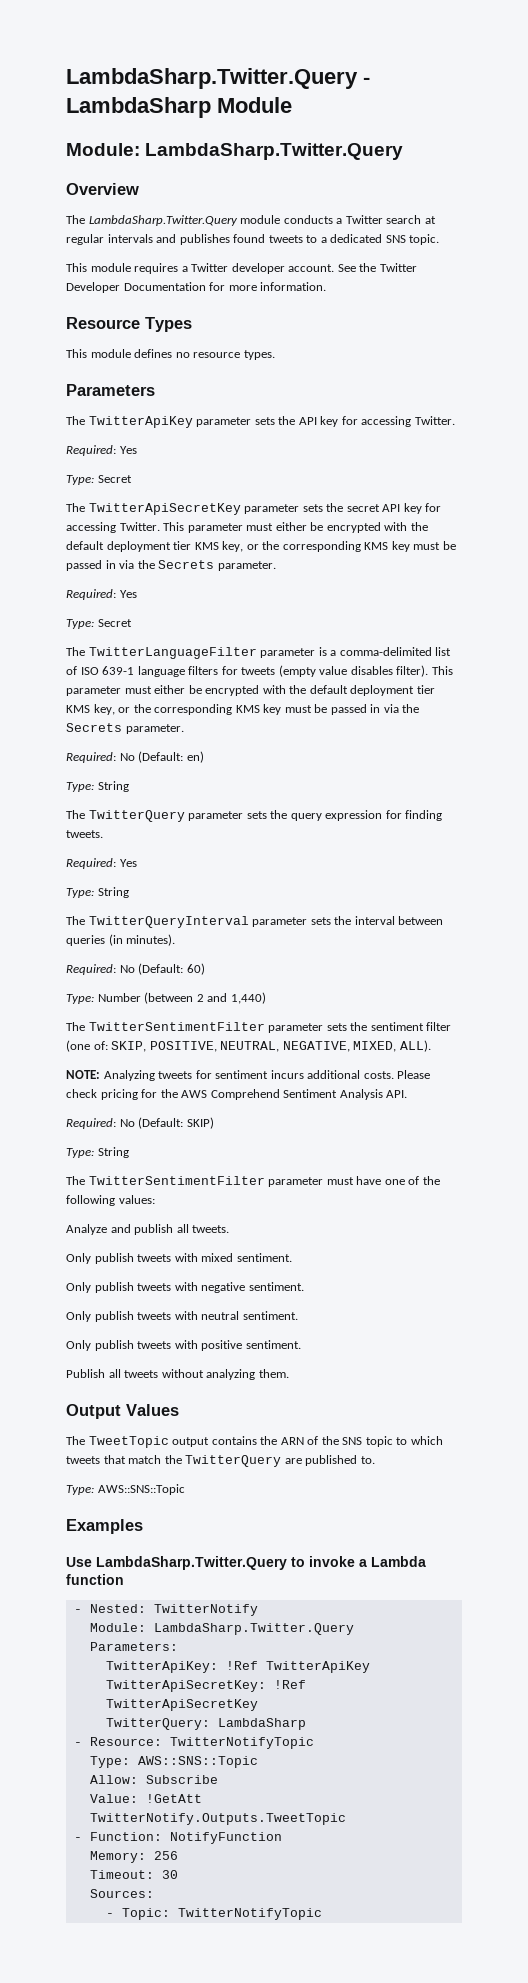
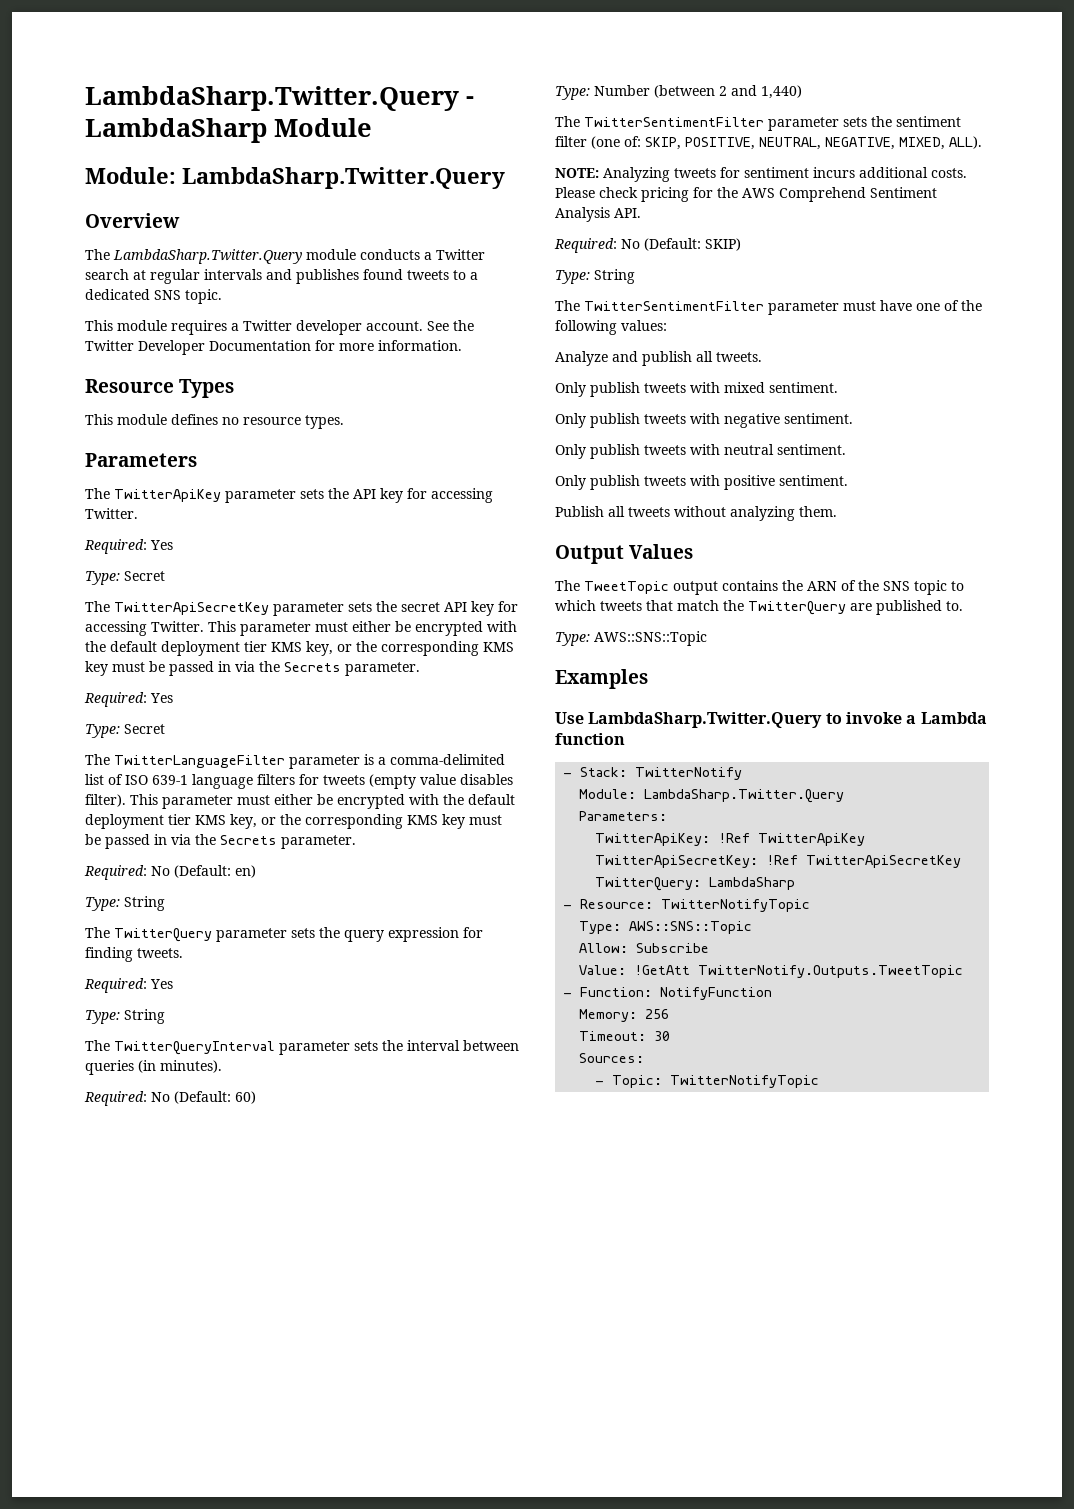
[89,1604,146,1613] Nested: -> [580,767,628,777] Stack:

